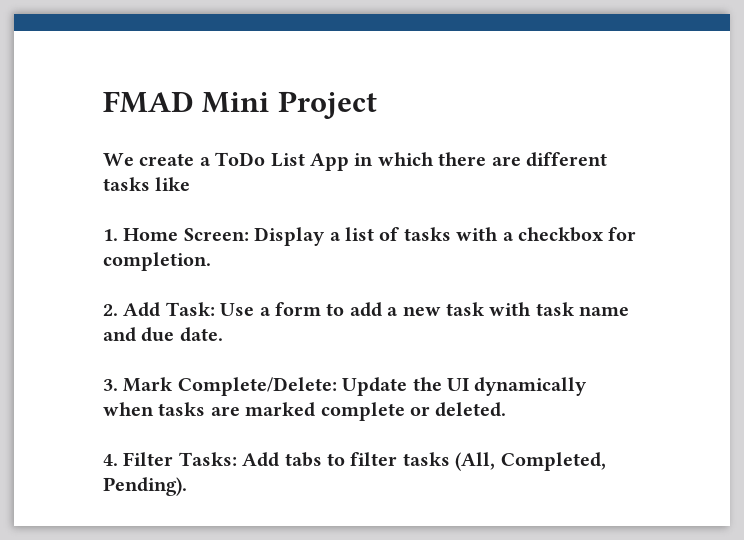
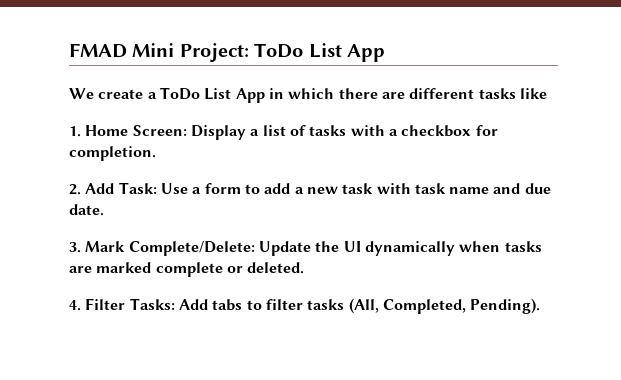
[277,91,377,119] Project -> [179,43,385,62] Project: ToDo List App

